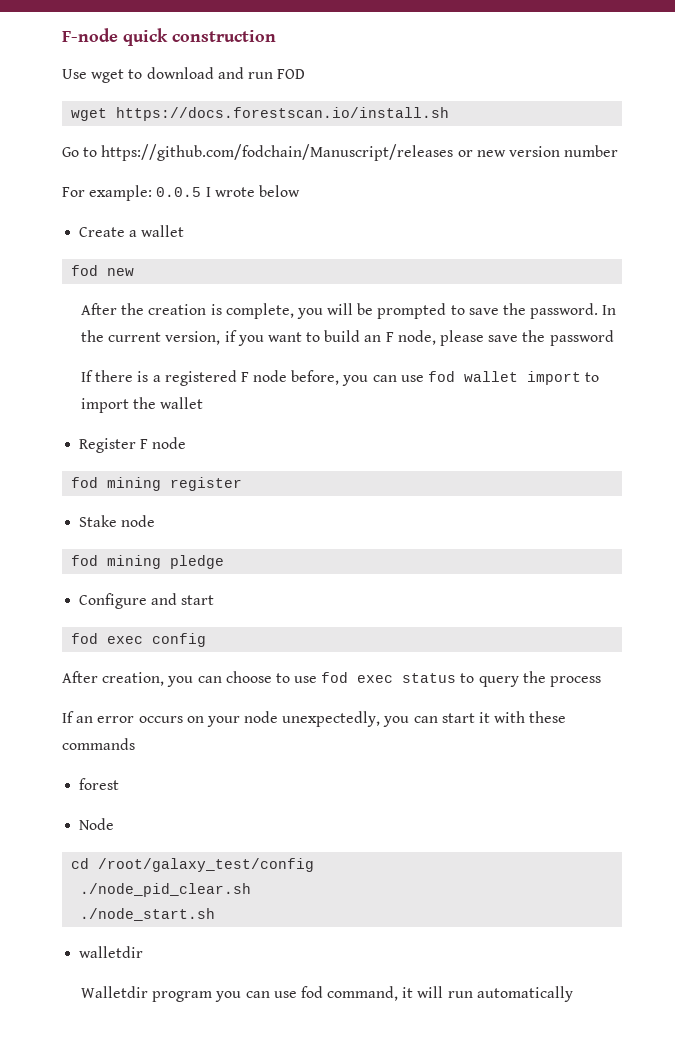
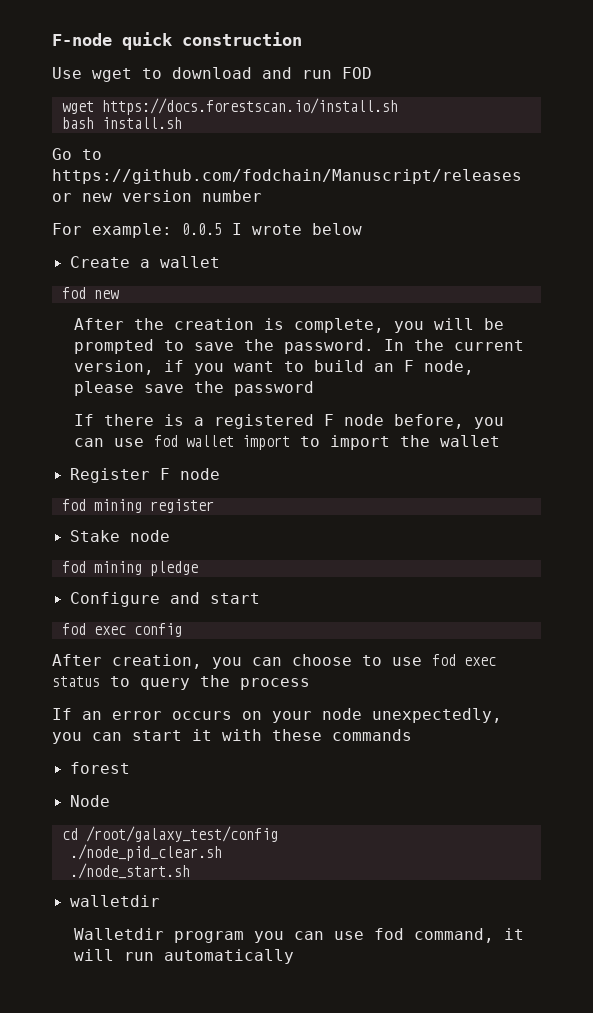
(450, 114) none -> [61,117,182,129] // bash install.sh

